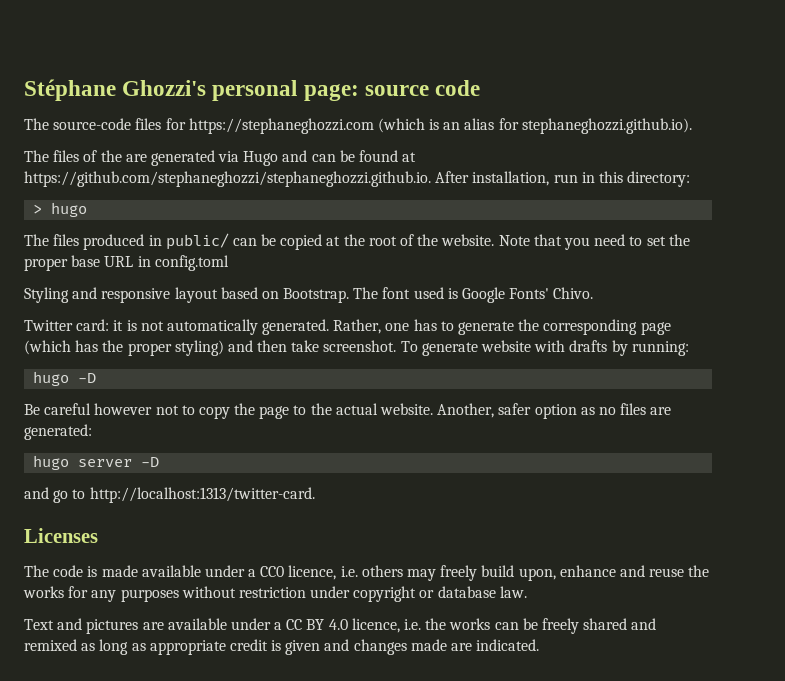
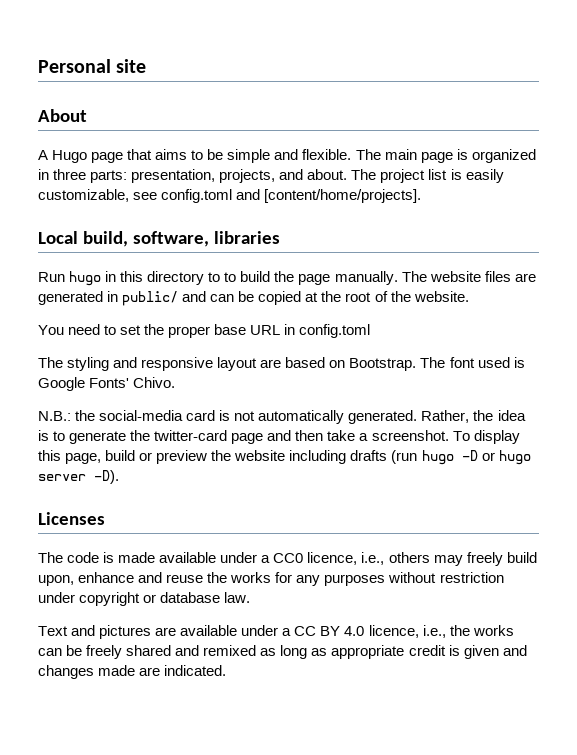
[24,79,481,101] [24,118,692,134] [24,150,417,166] [24,171,691,187] [33,202,88,217] [24,234,145,250] Stéphane Ghozzi's personal page: source code // The source-code files for https://stephaneghozzi.com (which is an alias for stephaneghozzi.github.io). // The files of the are generated via Hugo and can be found at https://github.com/stephaneghozzi/stephaneghozzi.github.io. After installation, run in this directory: // > hugo // The files produced -> [38,59,147,73] [38,109,87,122] [38,149,536,163] [38,169,504,183] [38,189,422,203] [38,231,280,247] [38,271,536,286] [38,291,103,305] Personal site // About // A Hugo page that aims to be simple and flexible. The main page is organized in three parts: presentation, projects, and about. The project list is easily customizable, see config.toml and [content/home/projects]. // Local build, software, libraries // Run hugo in this directory to to build the page manually. The website files are generated
(229, 241) none -> [182,291,207,302] and
[498,234,590,250] Note that you -> [38,325,64,335] // You
[24,287,69,303] Styling -> [38,357,110,371] The styling
(218, 295) none -> [260,359,282,368] are
[24,319,124,331] Twitter card: it -> [38,410,216,421] N.B.: the social-media card
[385,319,671,335] [24,340,224,356] one has to generate the corresponding page (which has the proper styling) -> [473,410,526,421] [38,430,264,444] the idea is to generate the twitter-card page
(320, 346) none -> [359,433,369,441] a
[421,340,689,356] [33,371,97,386] [24,403,672,419] [24,424,92,440] [33,455,160,470] [24,487,315,503] generate website with drafts by running: // hugo -D // Be careful however not to copy the page to the actual website. Another, safer option as no files are generated: // hugo server -D // and go to http://localhost:1313/twitter-card. -> [473,430,520,444] [38,450,531,465] [38,470,119,484] display this page, build or preview the website including drafts (run hugo -D or hugo server -D).
[340,566,358,577] i.e. -> [361,552,385,565] i.e.,
[404,619,422,630] i.e. -> [422,625,446,638] i.e.,

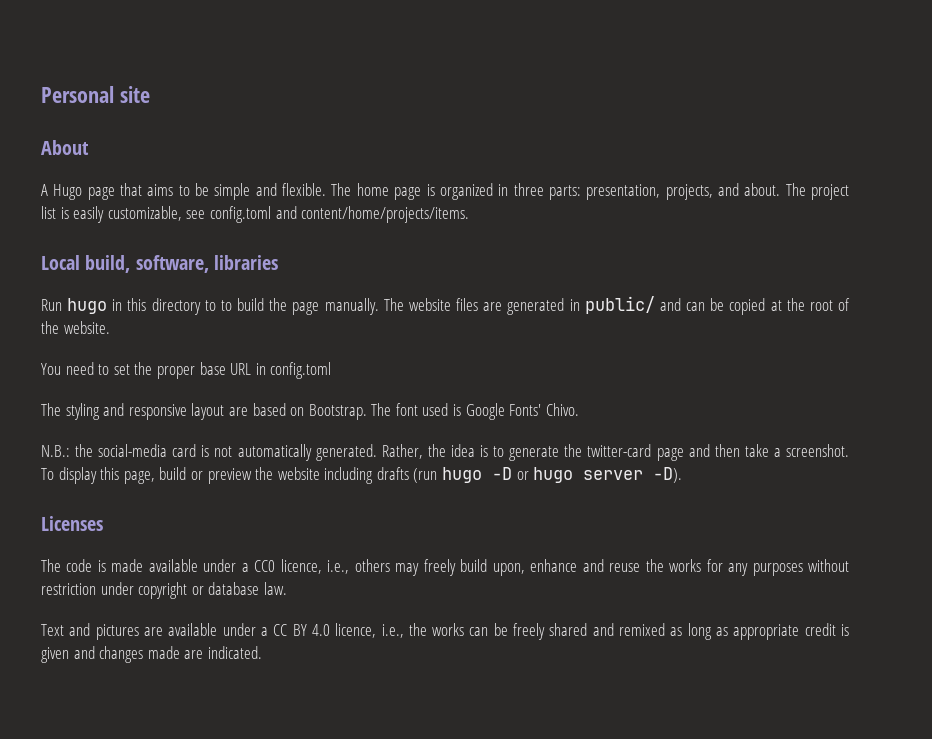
[384,149,417,160] main -> [356,183,389,196] home
[264,189,422,203] [content/home/projects]. -> [301,206,470,223] content/home/projects/items.

